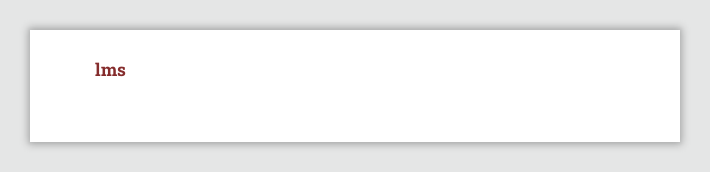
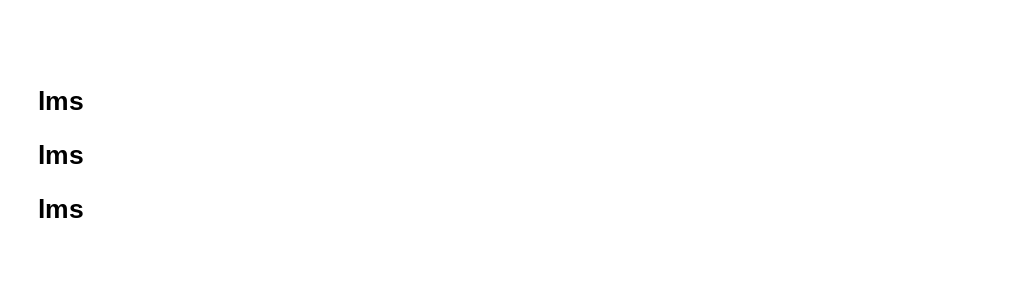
[95,62,126,77] lms -> [38,91,84,110] [38,145,84,164] [38,199,84,218] lms // lms // lms

